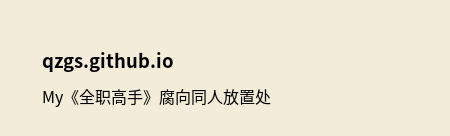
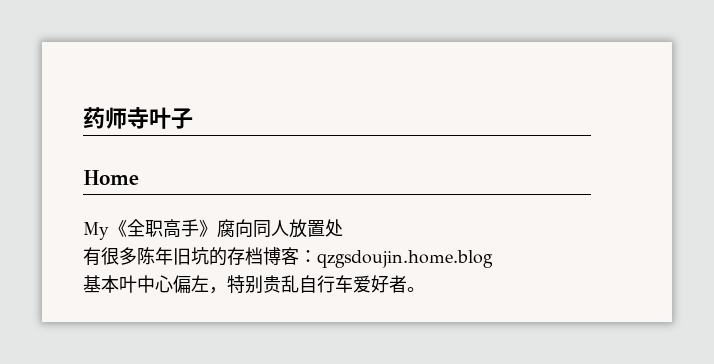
[42,52,174,72] qzgs.github.io -> [83,107,193,129] [83,170,139,185] 药师寺叶子 // Home
(271, 97) none -> [83,247,493,268] [83,275,425,294] // 有很多陈年旧坑的存档博客：qzgsdoujin.home.blog // 基本叶中心偏左，特别贵乱自行车爱好者。

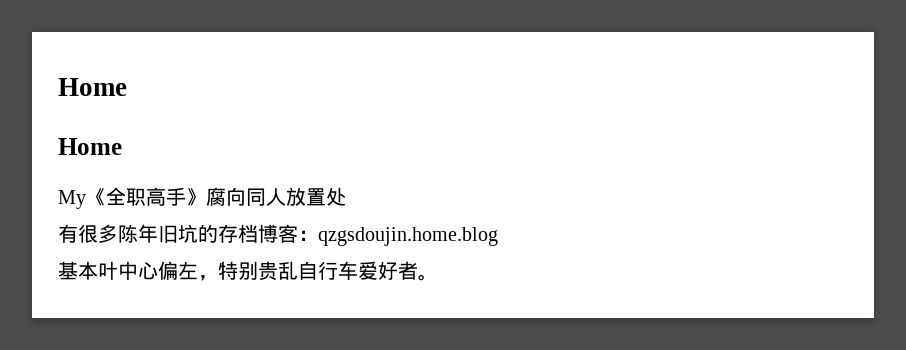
[83,107,193,129] 药师寺叶子 -> [58,78,127,96] Home

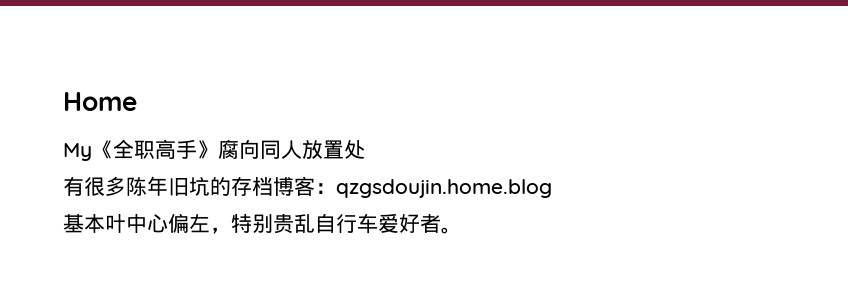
[58,78,127,96] [58,138,122,155] Home // Home -> [63,92,137,111] Home

